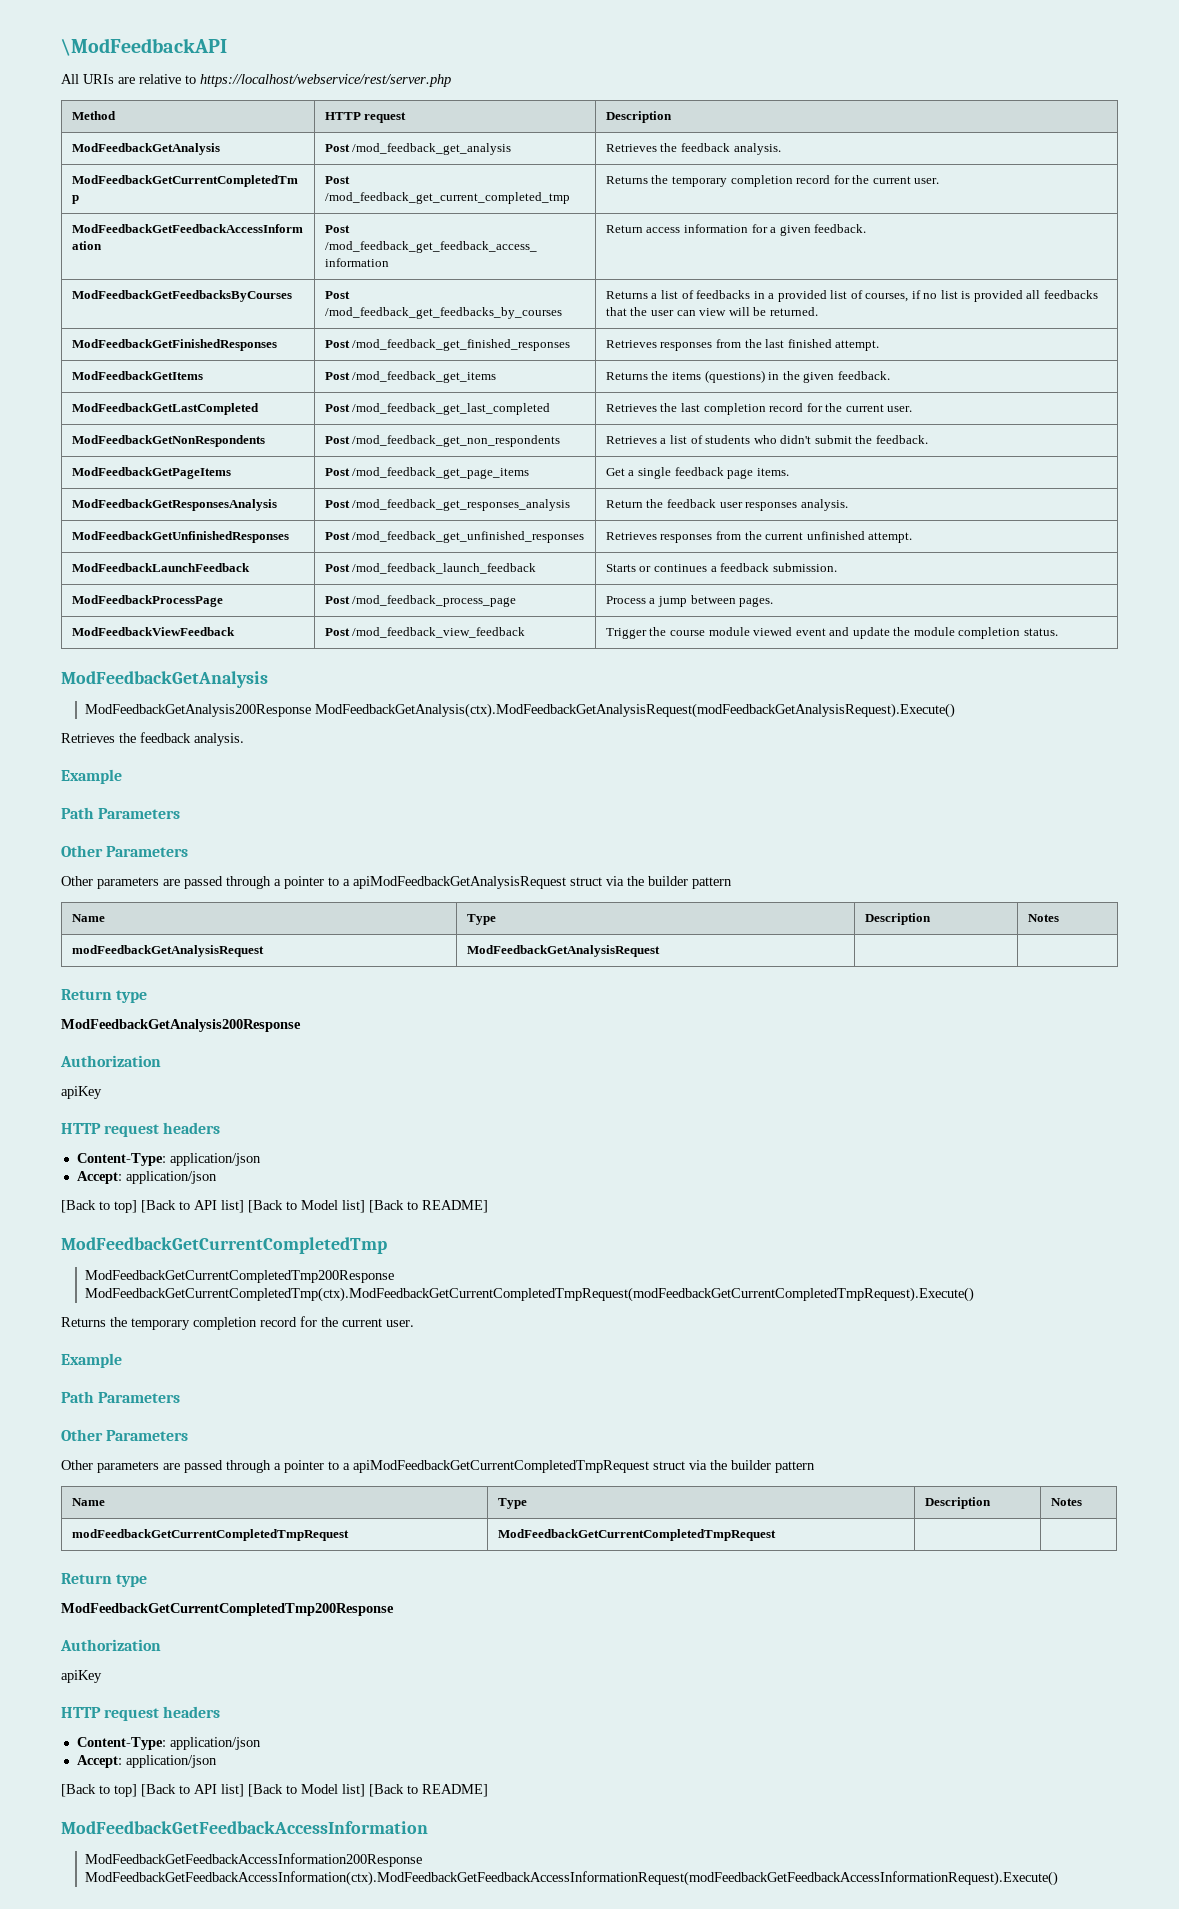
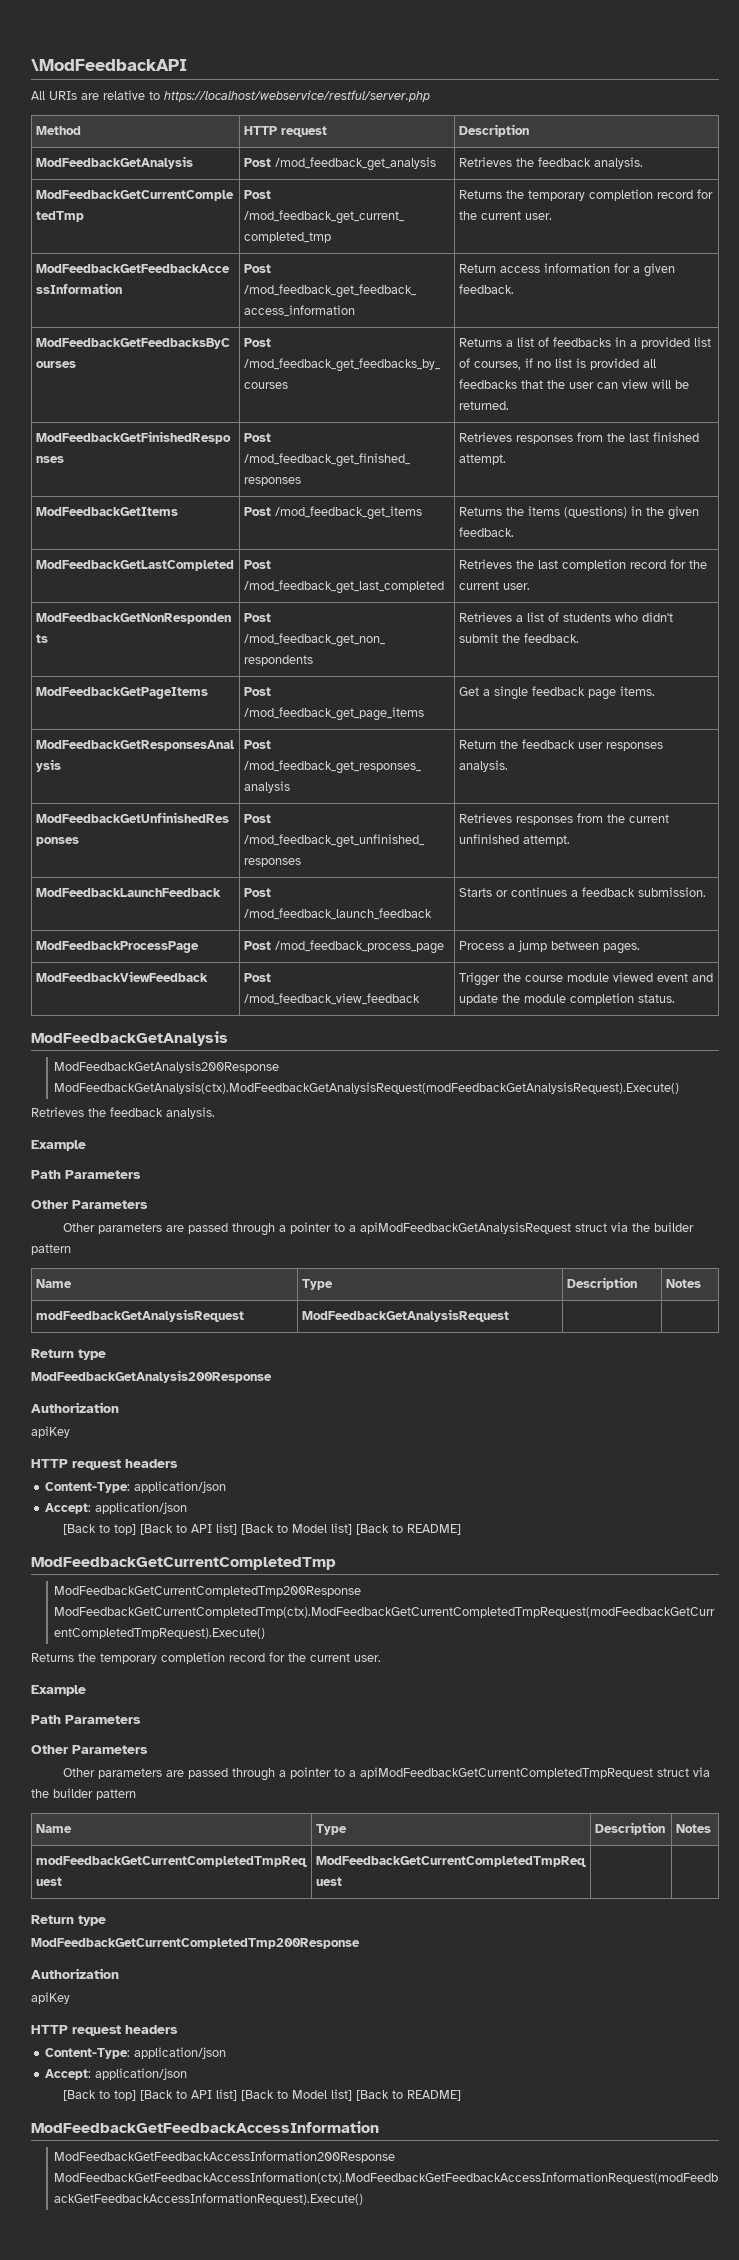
[200,74,451,87] https://localhost/webservice/rest/server.php -> [164,90,430,102] https://localhost/webservice/restful/server.php

